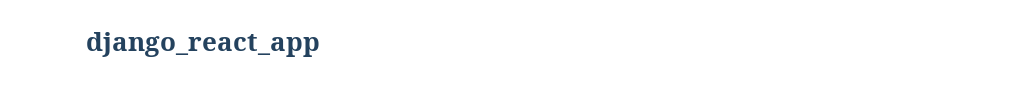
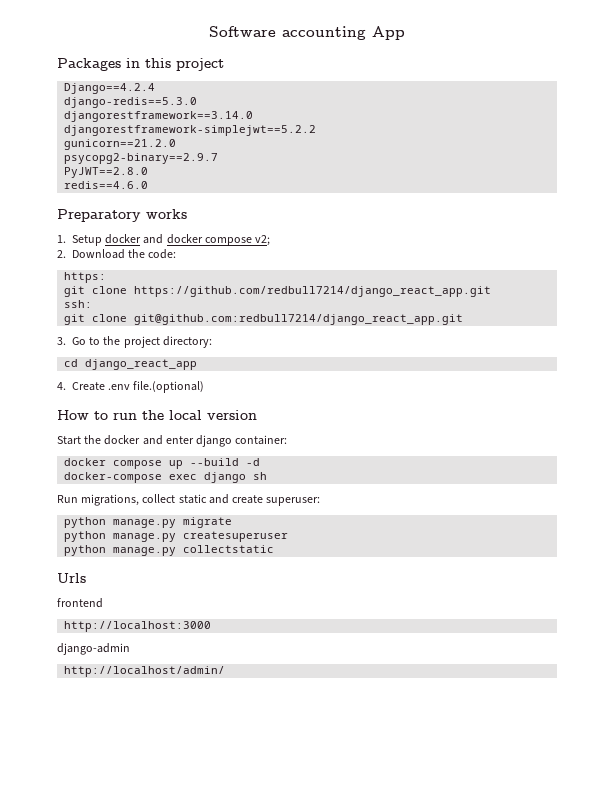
[86,32,320,57] django_react_app -> [209,26,405,40] [57,58,224,71] [64,83,156,94] [64,97,198,108] [64,111,254,122] [64,125,317,136] [64,139,177,150] [64,153,219,164] [64,167,149,178] [64,181,149,189] [57,209,187,222] [57,234,271,246] [57,249,177,259] [64,272,107,283] [64,286,492,297] [64,300,93,308] [64,314,464,325] [57,336,212,348] [64,359,198,370] [57,381,205,393] [57,410,257,420] [57,435,288,447] [64,458,261,469] [64,472,268,483] [57,494,321,506] [64,517,233,528] [64,531,289,542] [64,545,275,556] [57,573,86,583] [57,598,103,608] [64,621,212,632] [57,643,130,655] [64,666,226,677] Software accounting App // Packages in this project // Django==4.2.4 // django-redis==5.3.0 // djangorestframework==3.14.0 // djangorestframework-simplejwt==5.2.2 // gunicorn==21.2.0 // psycopg2-binary==2.9.7 // PyJWT==2.8.0 // redis==4.6.0 // Preparatory works // 1. Setup docker and docker compose v2; // 2. Download the code: // https: // git clone https://github.com/redbull7214/django_react_app.git // ssh: // git clone git@github.com:redbull7214/django_react_app.git // 3. Go to the project directory: // cd django_react_app // 4. Create .env file.(optional) // How to run the local version // Start the docker and enter django container: // docker compose up --build -d // docker-compose exec django sh // Run migrations, collect static and create superuser: // python manage.py migrate // python manage.py createsuperuser // python manage.py collectstatic // Urls // frontend // http://localhost:3000 // django-admin // http://localhost/admin/

